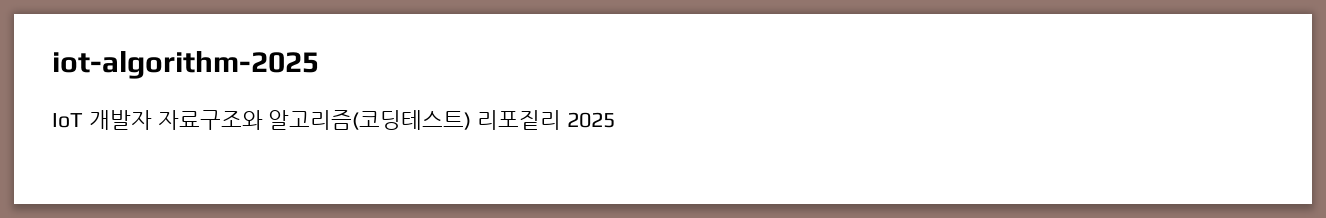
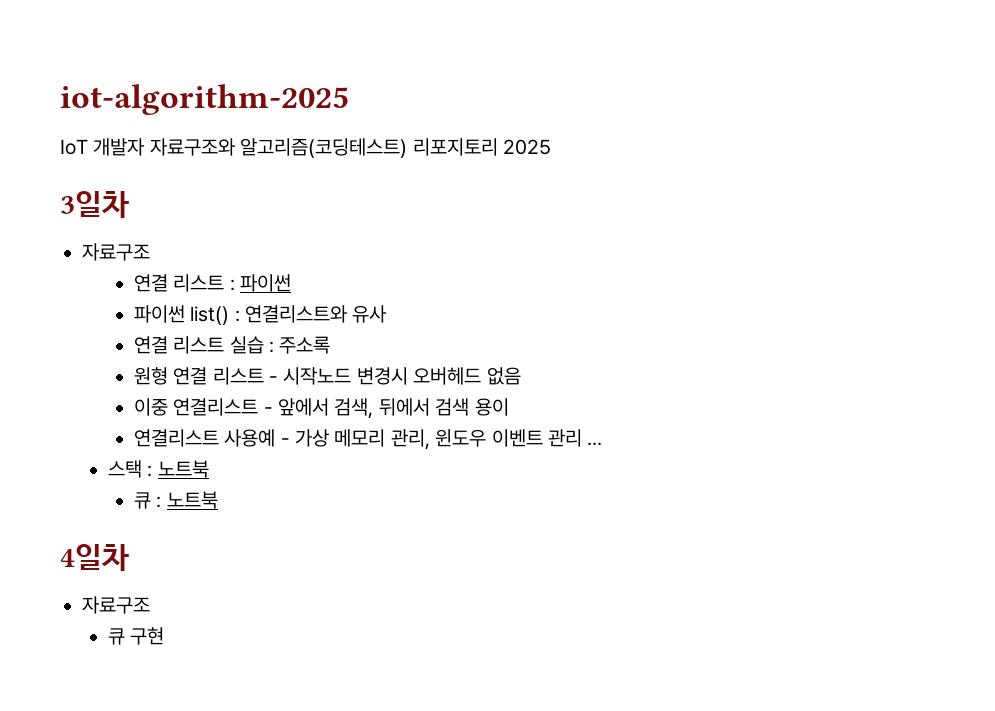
[477,110,562,130] 리포짙리 -> [412,138,498,156] 리포지토리
(616, 120) none -> [60,191,129,218] [82,243,150,261] [133,274,291,292] [133,305,388,325] [133,336,331,354] [133,367,521,385] [133,398,509,419] [133,429,603,450] [107,460,209,478] [133,491,218,509] [60,544,129,571] [82,596,150,614] [107,627,165,645] // 3일차 // 자료구조 // 연결 리스트 : 파이썬 // 파이썬 list() : 연결리스트와 유사 // 연결 리스트 실습 : 주소록 // 원형 연결 리스트 - 시작노드 변경시 오버헤드 없음 // 이중 연결리스트 - 앞에서 검색, 뒤에서 검색 용이 // 연결리스트 사용예 - 가상 메모리 관리, 윈도우 이벤트 관리 ... // 스택 : 노트북 // 큐 : 노트북 // 4일차 // 자료구조 // 큐 구현

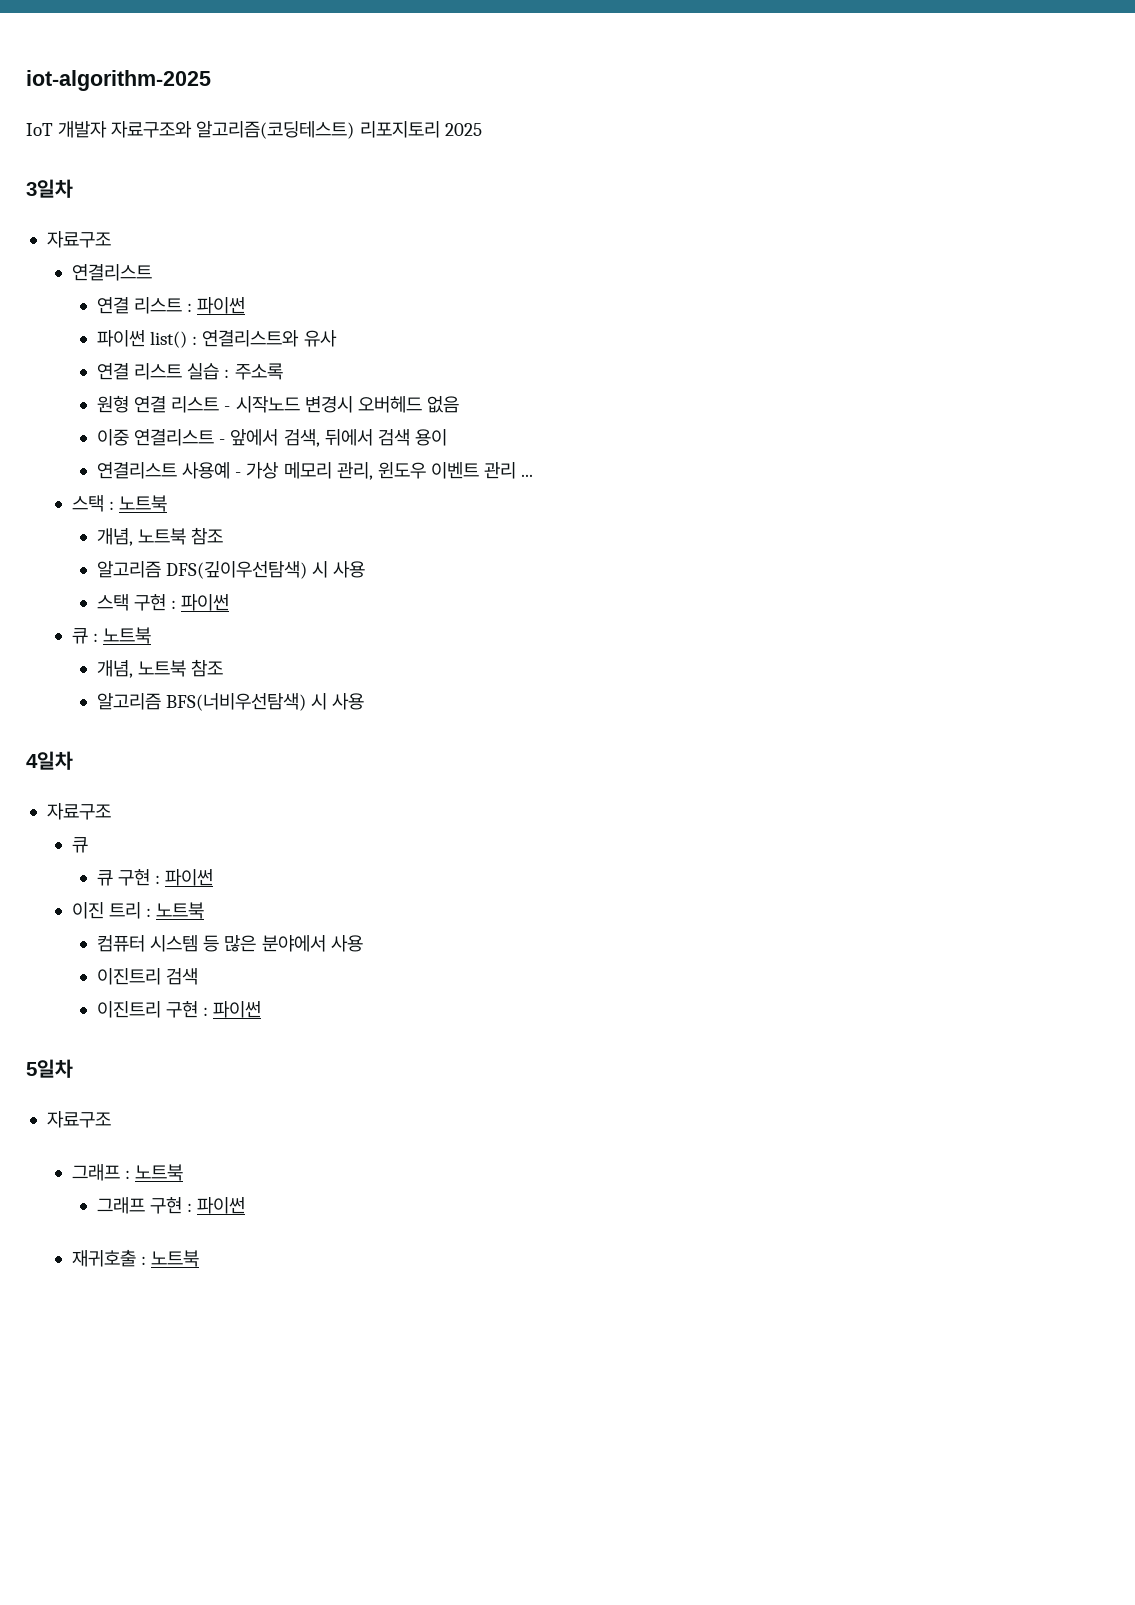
(150, 252) none -> [71,264,152,281] // 연결리스트
[133,491,218,509] [60,544,129,571] [82,596,150,614] [107,627,165,645] 큐 : 노트북 // 4일차 // 자료구조 // 큐 구현 -> [97,527,224,546] [97,561,366,579] [97,594,230,611] [71,627,152,644] [97,659,224,678] [97,693,365,711] [26,751,73,770] [46,803,111,820] [71,837,88,853] [97,869,214,886] [71,902,205,919] [97,935,363,952] [97,968,199,985] [97,1001,262,1018] [26,1059,73,1078] [46,1111,111,1128] [71,1164,184,1181] [97,1197,246,1214] [71,1249,200,1267] 개념, 노트북 참조 // 알고리즘 DFS(깊이우선탐색) 시 사용 // 스택 구현 : 파이썬 // 큐 : 노트북 // 개념, 노트북 참조 // 알고리즘 BFS(너비우선탐색) 시 사용 // 4일차 // 자료구조 // 큐 // 큐 구현 : 파이썬 // 이진 트리 : 노트북 // 컴퓨터 시스템 등 많은 분야에서 사용 // 이진트리 검색 // 이진트리 구현 : 파이썬 // 5일차 // 자료구조 // 그래프 : 노트북 // 그래프 구현 : 파이썬 // 재귀호출 : 노트북

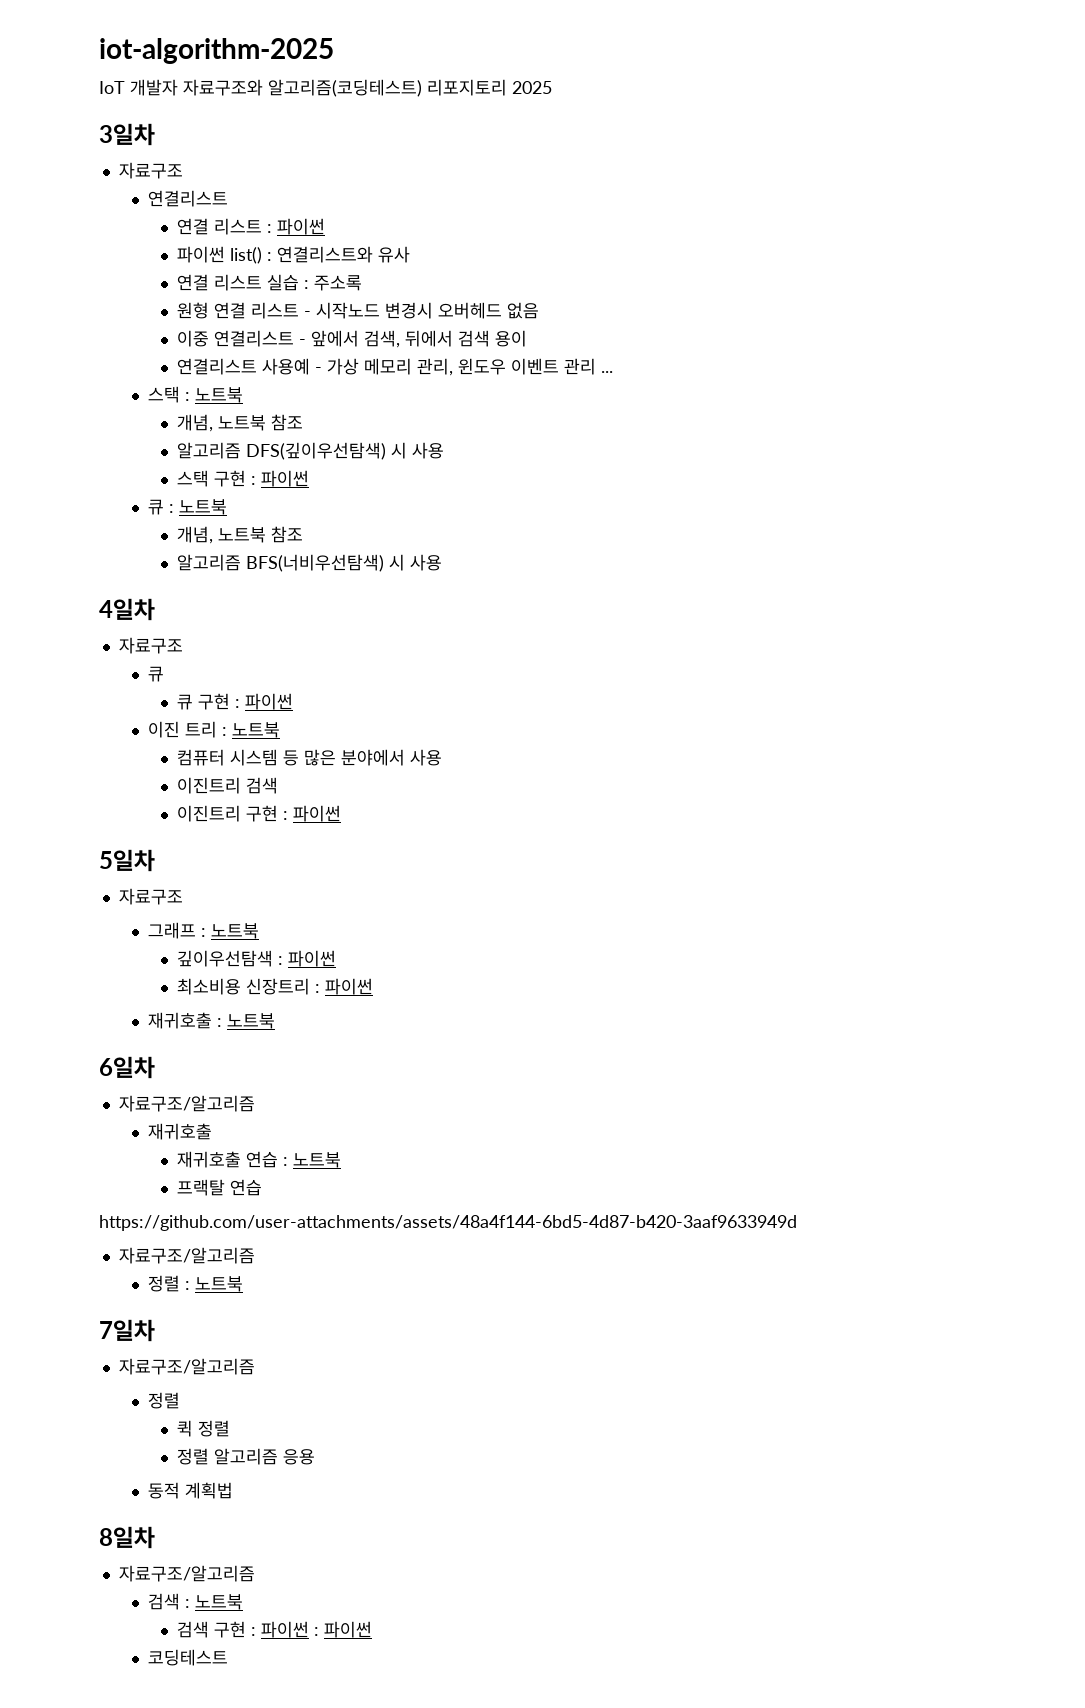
[97,1197,183,1214] 그래프 구현 -> [177,950,337,967] [177,978,311,995] 깊이우선탐색 : 파이썬 // 최소비용 신장트리
(200, 1258) none -> [99,1056,155,1079] [118,1095,255,1112] [147,1123,212,1140] [177,1151,342,1168] [177,1179,263,1196] [99,1215,797,1231] [118,1247,255,1264] [147,1275,243,1292] [99,1319,155,1342] [118,1358,255,1375] [147,1392,180,1409] [177,1420,231,1437] [177,1448,316,1465] [147,1482,233,1499] [99,1526,155,1549] [118,1565,255,1582] [147,1593,243,1610] [177,1621,373,1638] [147,1649,228,1666] // 6일차 // 자료구조/알고리즘 // 재귀호출 // 재귀호출 연습 : 노트북 // 프랙탈 연습 // https://github.com/user-attachments/assets/48a4f144-6bd5-4d87-b420-3aaf9633949d // 자료구조/알고리즘 // 정렬 : 노트북 // 7일차 // 자료구조/알고리즘 // 정렬 // 퀵 정렬 // 정렬 알고리즘 응용 // 동적 계획법 // 8일차 // 자료구조/알고리즘 // 검색 : 노트북 // 검색 구현 : 파이썬 : 파이썬 // 코딩테스트

